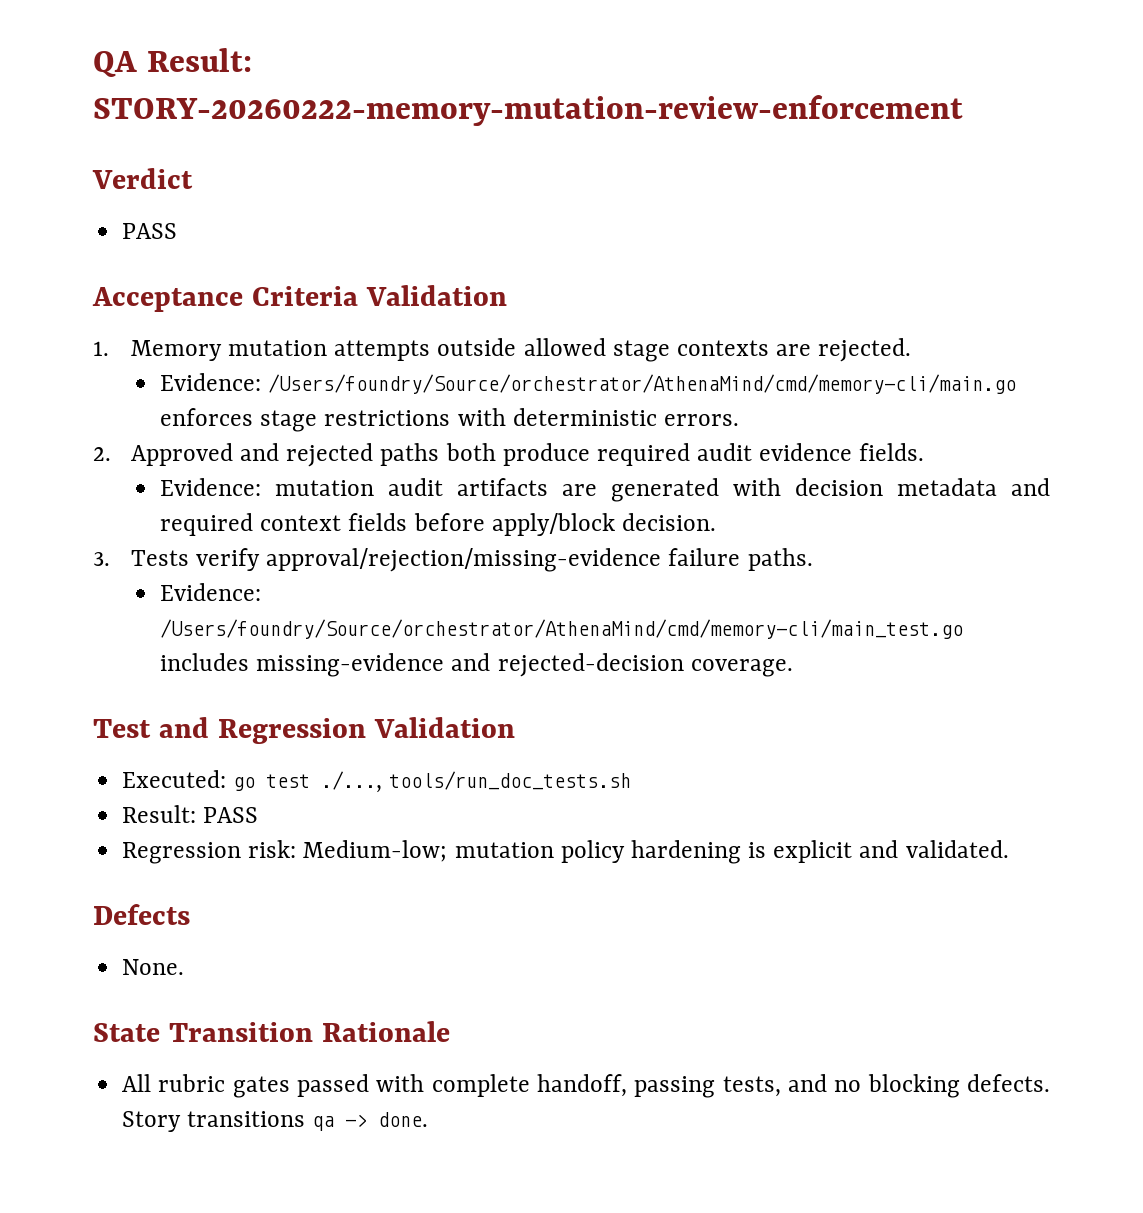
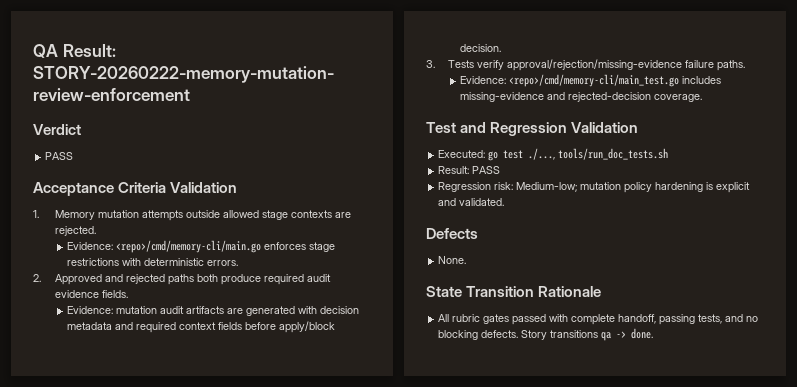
[268,374,1017,394] /Users/foundry/Source/orchestrator/AthenaMind/cmd/memory-cli/main.go -> [115,240,261,253] <repo>/cmd/memory-cli/main.go
[160,619,964,639] /Users/foundry/Source/orchestrator/AthenaMind/cmd/memory-cli/main_test.go -> [508,74,679,87] <repo>/cmd/memory-cli/main_test.go

